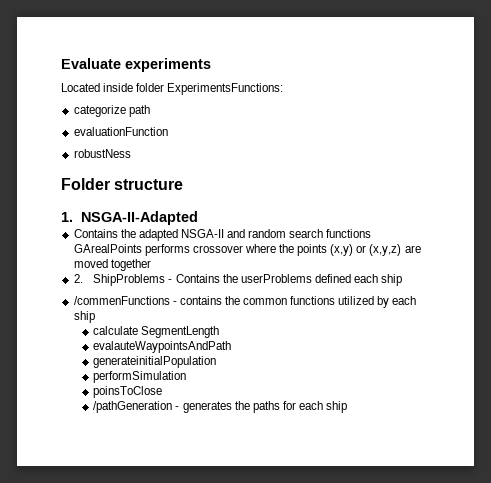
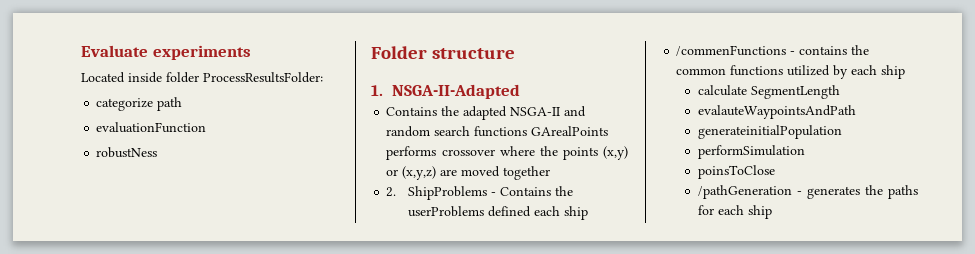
[167,83,284,95] ExperimentsFunctions: -> [203,72,323,83] ProcessResultsFolder:

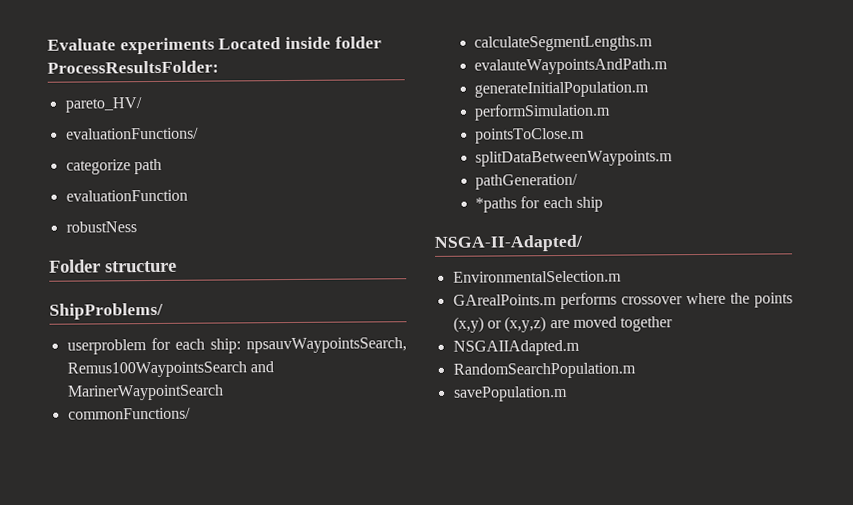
(251, 52) // -> (215, 46) none
(323, 77) none -> [64,97,142,113] [65,127,199,140] // pareto_HV/ // evaluationFunctions/
[371,84,521,99] [386,106,587,120] [386,126,609,137] 1. NSGA-II-Adapted // Contains the adapted NSGA-II and random search functions GArealPoints -> [49,302,164,320] [66,337,407,355] [66,361,274,378] [66,384,224,401] [67,407,191,420] [473,35,653,52] [473,58,668,75] [473,81,649,98] [473,103,611,121] [474,127,585,144] [474,150,673,167] [474,173,578,190] [474,196,603,213] [434,234,583,252] [452,270,622,283] [452,294,557,306] ShipProblems/ // userproblem for each ship: npsauvWaypointsSearch, Remus100WaypointsSearch and MarinerWaypointSearch // commonFunctions/ // calculateSegmentLengths.m // evalauteWaypointsAndPath.m // generateInitialPopulation.m // performSimulation.m // pointsToClose.m // splitDataBetweenWaypoints.m // pathGeneration/ // *paths for each ship // NSGA-II-Adapted/ // EnvironmentalSelection.m // GArealPoints.m
[386,186,573,200] [407,206,588,220] [676,45,870,56] [676,65,906,79] [697,85,840,99] [697,105,856,119] [697,125,842,139] [697,145,805,159] [697,165,775,179] [697,185,918,199] [697,205,772,219] 2. ShipProblems - Contains the userProblems defined each ship // /commenFunctions - contains the common functions utilized by each ship // calculate SegmentLength // evalauteWaypointsAndPath // generateinitialPopulation // performSimulation // poinsToClose // /pathGeneration - generates the paths for each ship -> [452,339,580,356] [452,362,636,379] [452,385,568,402] NSGAIIAdapted.m // RandomSearchPopulation.m // savePopulation.m

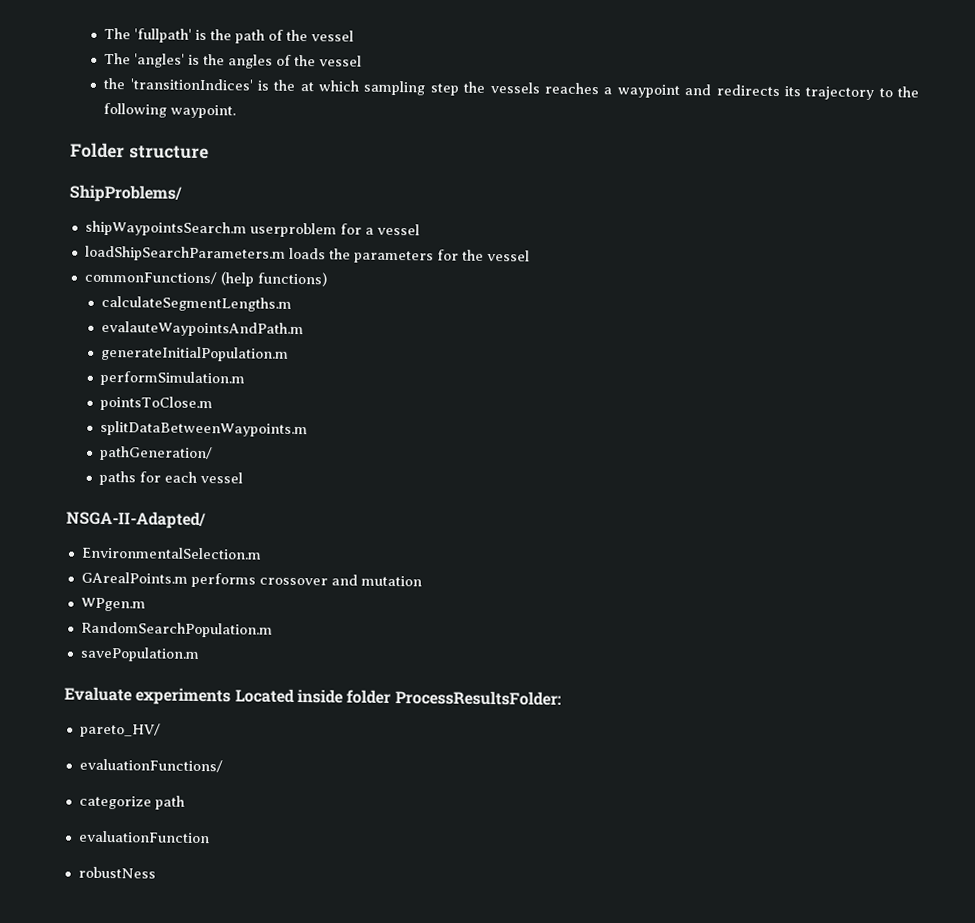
(47, 44) none -> [104,27,355,44] [104,52,363,69] [103,77,920,101] [103,102,237,119] [70,142,209,160] [69,184,182,203] [84,220,420,238] [84,245,530,264] [83,270,327,287] [101,295,293,312] [101,320,305,338] [101,345,290,362] [100,370,246,387] [100,395,214,412] [100,420,309,438] [99,445,214,462] [99,470,244,486] [66,510,206,530] [80,546,262,560] [80,571,422,588] [80,597,146,612] [80,621,273,638] [79,646,200,662] The 'fullpath' is the path of the vessel // The 'angles' is the angles of the vessel // the 'transitionIndices' is the at which sampling step the vessels reaches a waypoint and redirects its trajectory to the following waypoint. // Folder structure // ShipProblems/ // shipWaypointsSearch.m userproblem for a vessel // loadShipSearchParameters.m loads the parameters for the vessel // commonFunctions/ (help functions) // calculateSegmentLengths.m // evalauteWaypointsAndPath.m // generateInitialPopulation.m // performSimulation.m // pointsToClose.m // splitDataBetweenWaypoints.m // pathGeneration/ // paths for each vessel // NSGA-II-Adapted/ // EnvironmentalSelection.m // GArealPoints.m performs crossover and mutation // WPgen.m // RandomSearchPopulation.m // savePopulation.m //
[49,259,177,273] [49,302,164,320] [66,337,407,355] [66,361,274,378] [66,384,224,401] [67,407,191,420] [473,35,653,52] [473,58,668,75] [473,81,649,98] [473,103,611,121] [474,127,585,144] [474,150,673,167] [474,173,578,190] [474,196,603,213] [434,234,583,252] [452,270,622,283] [452,292,793,310] [452,316,674,333] [452,339,580,356] [452,362,636,379] [452,385,568,402] // Folder structure // ShipProblems/ // userproblem for each ship: npsauvWaypointsSearch, Remus100WaypointsSearch and MarinerWaypointSearch // commonFunctions/ // calculateSegmentLengths.m // evalauteWaypointsAndPath.m // generateInitialPopulation.m // performSimulation.m // pointsToClose.m // splitDataBetweenWaypoints.m // pathGeneration/ // *paths for each ship // NSGA-II-Adapted/ // EnvironmentalSelection.m // GArealPoints.m performs crossover where the points (x,y) or (x,y,z) are moved together // NSGAIIAdapted.m // RandomSearchPopulation.m // savePopulation.m -> (156, 872) none

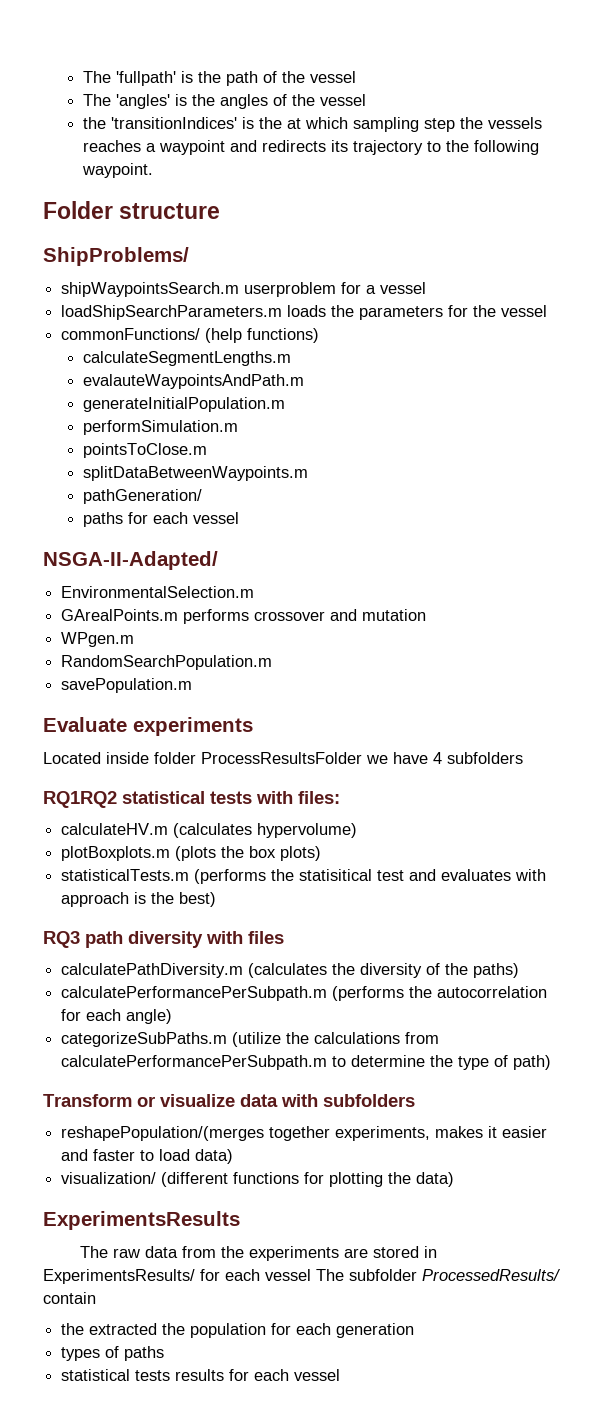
(232, 696) none -> (253, 726) //
[394,690,562,706] [79,722,161,738] [78,758,223,773] [78,795,185,810] [77,830,210,844] [77,866,156,879] ProcessResultsFolder: // pareto_HV/ // evaluationFunctions/ // categorize path // evaluationFunction // robustNess -> [201,752,523,764] [43,791,340,808] [61,823,358,838] [61,846,322,861] [61,869,547,884] [61,892,217,907] [43,931,284,948] [61,963,520,978] [61,986,548,1001] [61,1009,173,1024] [61,1032,440,1047] [61,1055,552,1070] [43,1094,415,1107] [61,1126,548,1141] [61,1149,234,1164] [61,1172,455,1187] [43,1211,240,1230] [79,1246,437,1261] [43,1269,560,1284] [43,1292,96,1304] [61,1323,415,1338] [61,1346,165,1361] [61,1369,341,1381] ProcessResultsFolder we have 4 subfolders // RQ1RQ2 statistical tests with files: // calculateHV.m (calculates hypervolume) // plotBoxplots.m (plots the box plots) // statisticalTests.m (performs the statisitical test and evaluates with approach is the best) // RQ3 path diversity with files // calculatePathDiversity.m (calculates the diversity of the paths) // calculatePerformancePerSubpath.m (performs the autocorrelation for each angle) // categorizeSubPaths.m (utilize the calculations from calculatePerformancePerSubpath.m to determine the type of path) // Transform or visualize data with subfolders // reshapePopulation/(merges together experiments, makes it easier and faster to load data) // visualization/ (different functions for plotting the data) // ExperimentsResults // The raw data from the experiments are stored in ExperimentsResults/ for each vessel The subfolder ProcessedResults/ contain // the extracted the population for each generation // types of paths // statistical tests results for each vessel

